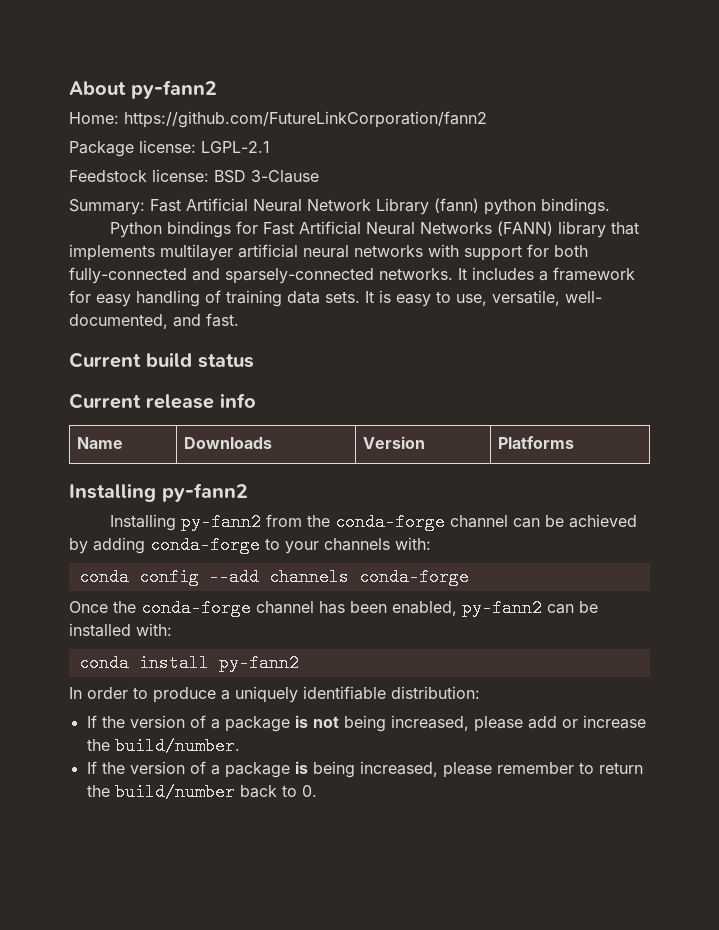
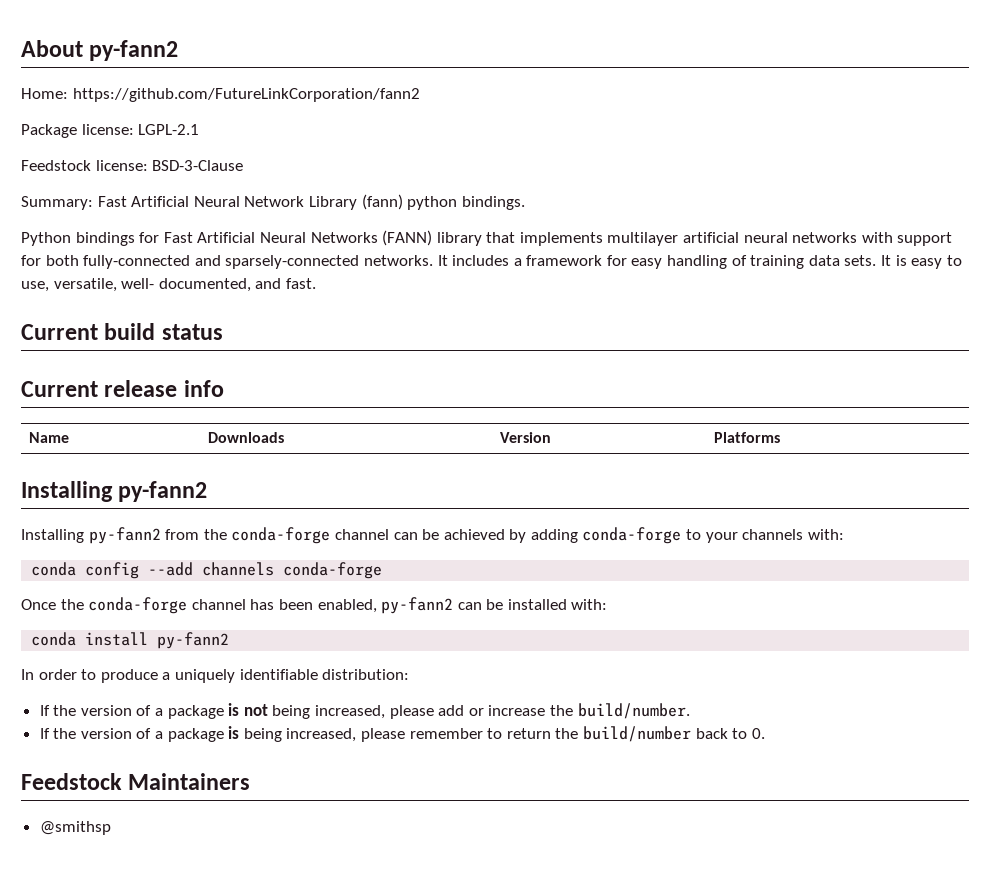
[214,170,319,183] BSD 3-Clause -> [152,160,244,171] BSD-3-Clause
(317, 791) none -> [21,773,251,790] [39,821,111,835] // Feedstock Maintainers // @smithsp

